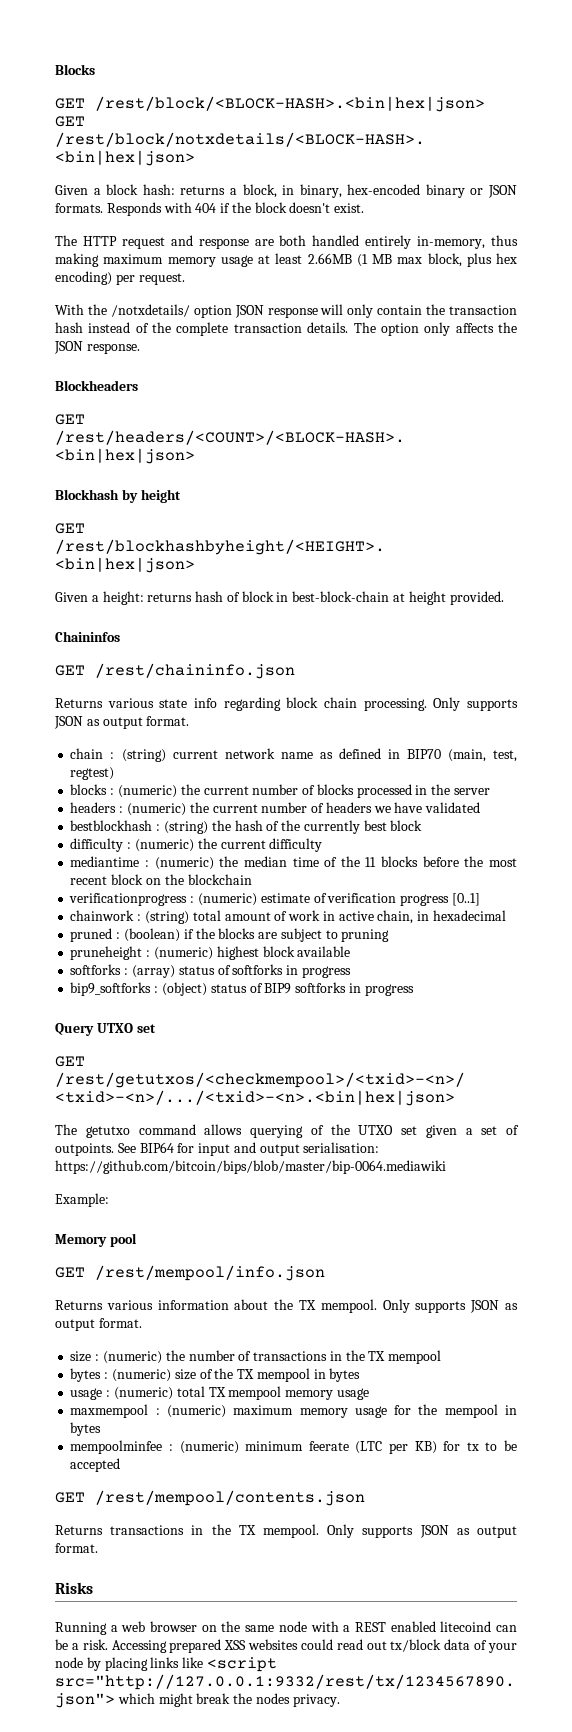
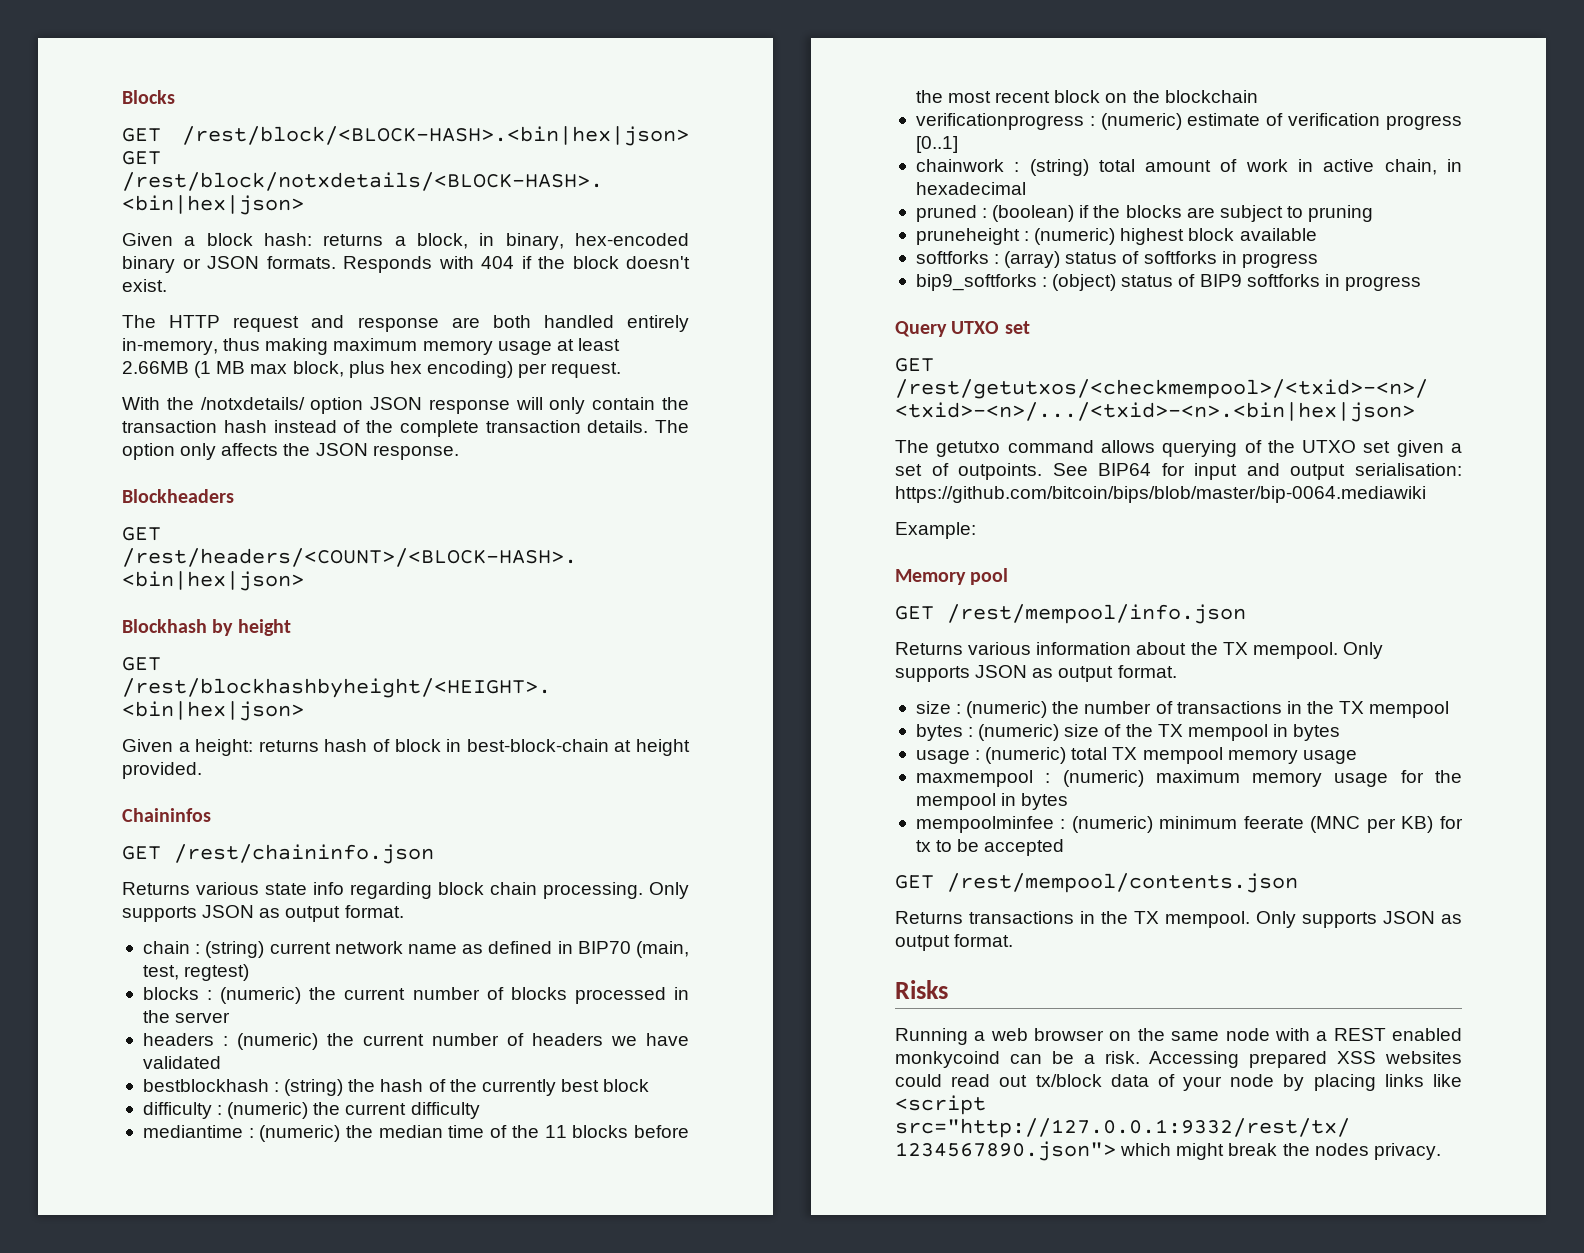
[355,1441,383,1454] (LTC -> [1310,816,1361,833] (MNC
[440,1621,492,1632] litecoind -> [895,1051,1000,1068] monkycoind

